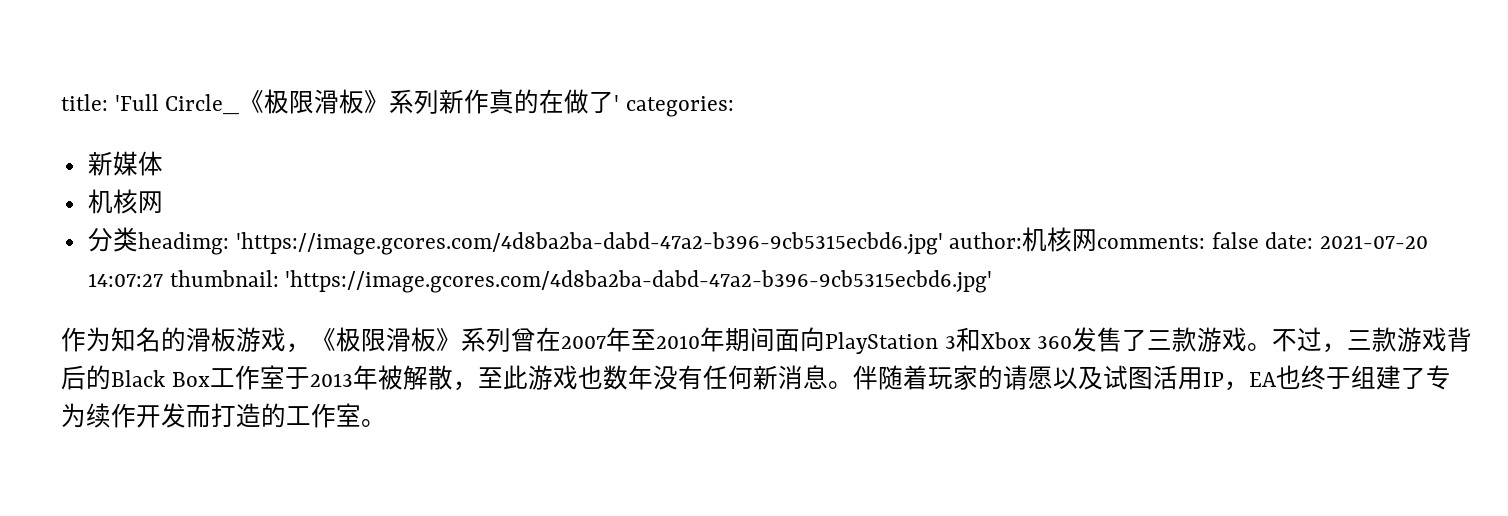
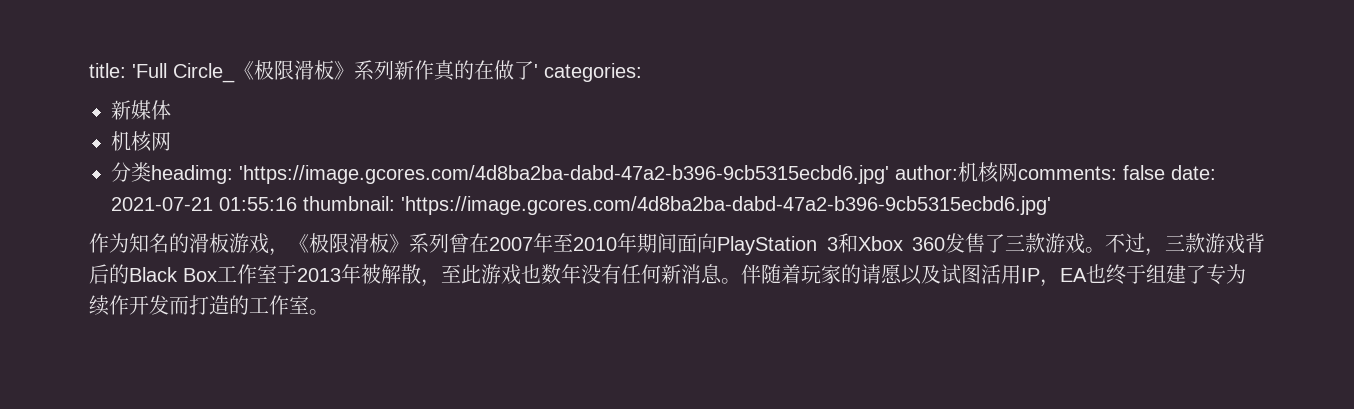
[1320,235,1429,249] [87,273,163,287] 2021-07-20 14:07:27 -> [111,197,297,211] 2021-07-21 01:55:16

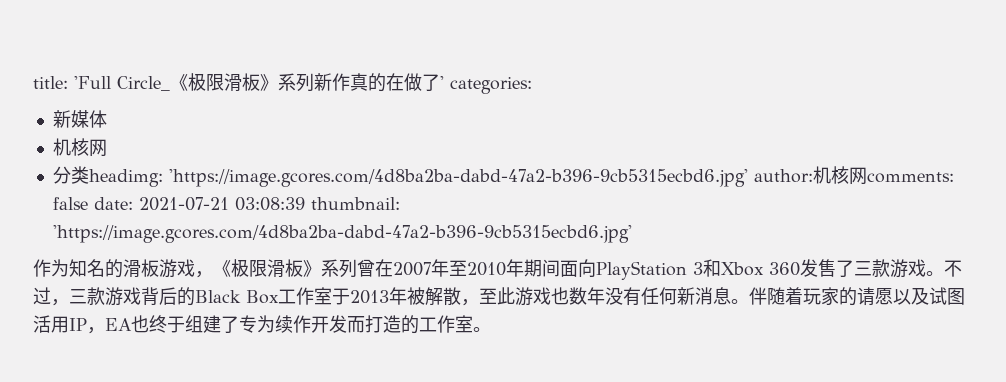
[219,197,297,211] 01:55:16 -> [234,197,305,211] 03:08:39

